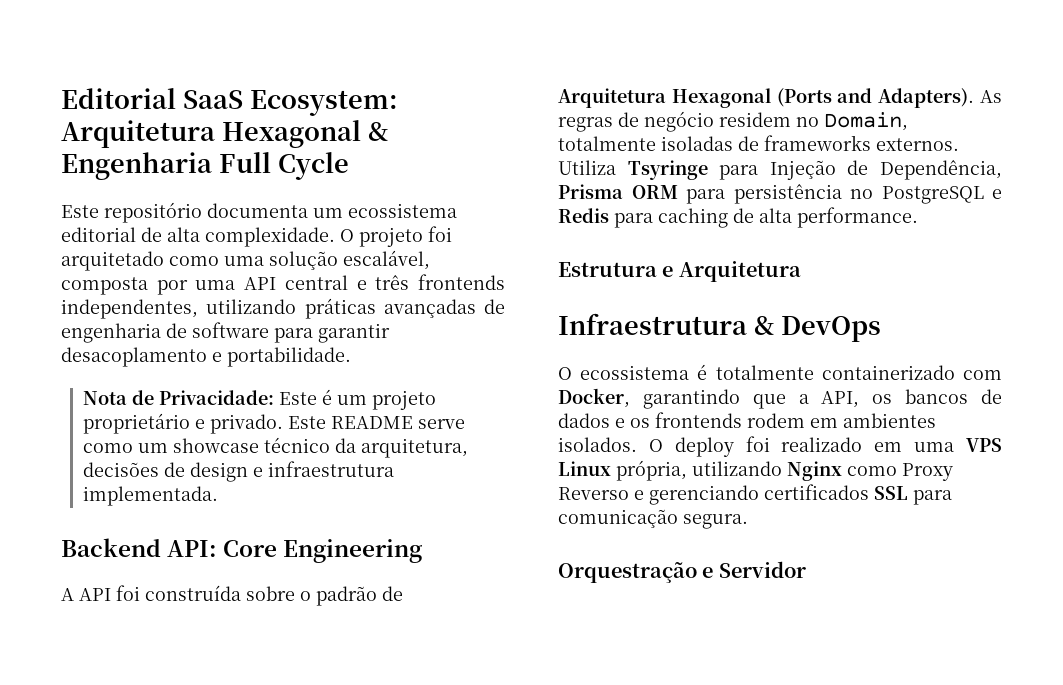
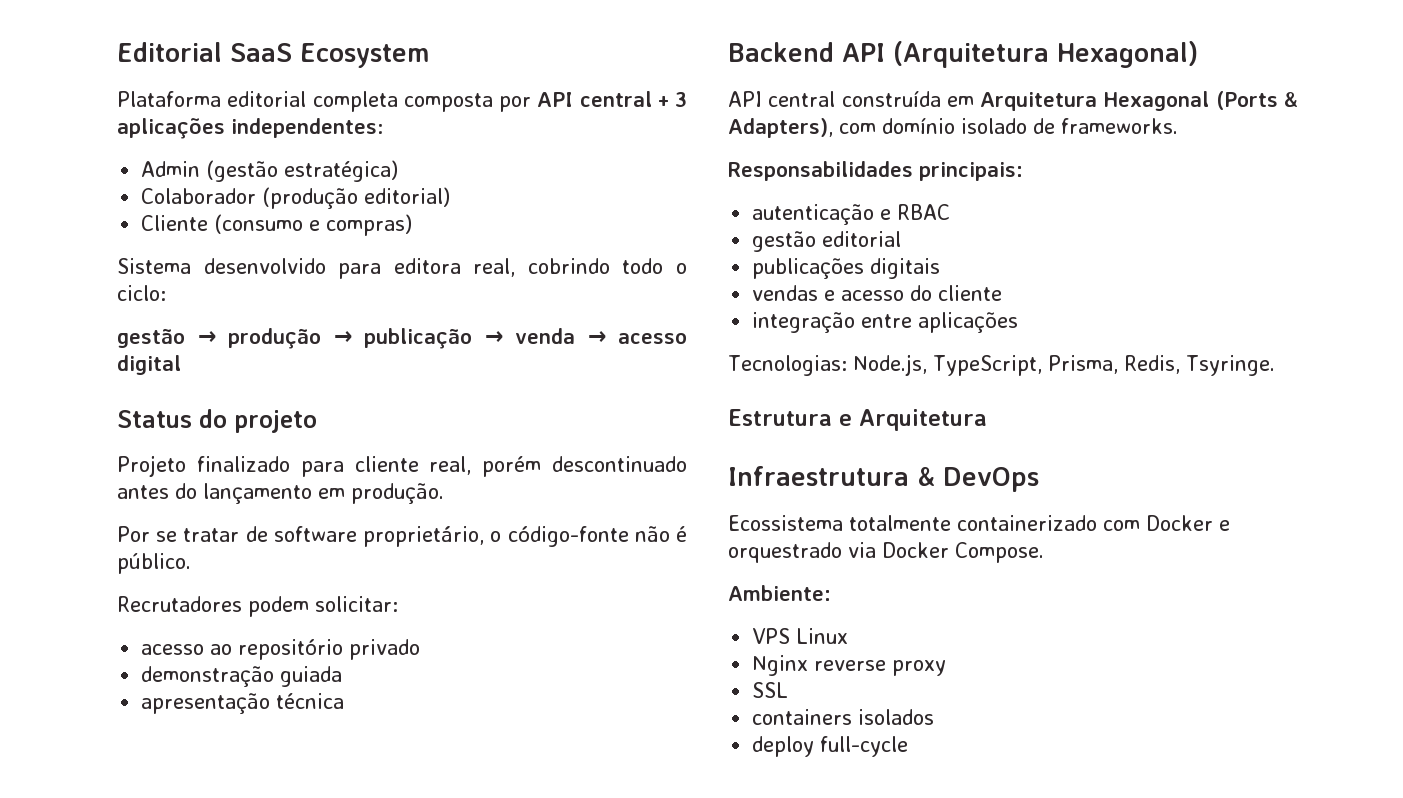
[249,90,398,116] [61,120,388,148] [61,152,349,180] [61,202,457,223] [61,226,452,247] [61,250,430,271] Ecosystem: Arquitetura Hexagonal & Engenharia Full Cycle // Este repositório documenta um ecossistema editorial de alta complexidade. O projeto foi arquitetado como uma solução escalável, -> [300,43,429,68] [117,91,398,112] Ecosystem // Plataforma editorial completa
[195,274,506,290] [61,298,505,319] [61,322,390,343] [61,347,351,367] [82,389,436,410] [82,413,465,434] [82,437,468,458] [82,461,394,482] [82,486,218,506] [61,538,423,563] [61,585,403,606] [558,88,1002,108] [558,111,908,132] [558,135,959,151] [558,160,1002,180] [558,184,1002,204] [558,207,918,228] uma API central e três frontends independentes, utilizando práticas avançadas de engenharia de software para garantir desacoplamento e portabilidade. // Nota de Privacidade: Este é um projeto proprietário e privado. Este README serve como um showcase técnico da arquitetura, decisões de design e infraestrutura implementada. // Backend API: Core Engineering // A API foi construída sobre o padrão de Arquitetura Hexagonal (Ports and Adapters). As regras de negócio residem no Domain, totalmente isoladas de frameworks externos. Utiliza Tsyringe para Injeção de Dependência, Prisma ORM para persistência no PostgreSQL e Redis para caching de alta performance. -> [537,91,687,107] [117,118,383,139] [141,160,399,182] [141,187,451,209] [141,214,413,236] [117,258,687,279] [117,285,166,301] [117,328,687,349] [117,355,181,375] [117,409,317,433] [117,455,687,477] [117,483,444,504] [117,526,687,547] [117,553,191,574] [117,596,398,617] [141,639,421,660] [141,666,343,687] [141,693,345,714] [728,41,1198,68] [728,91,1298,111] [728,118,1178,138] [728,161,1023,181] [752,204,951,225] [752,231,902,252] [752,258,941,279] [752,285,1003,301] [752,312,1019,333] [728,354,1275,376] API central + 3 aplicações independentes: // Admin (gestão estratégica) // Colaborador (produção editorial) // Cliente (consumo e compras) // Sistema desenvolvido para editora real, cobrindo todo o ciclo: // gestão → produção → publicação → venda → acesso digital // Status do projeto // Projeto finalizado para cliente real, porém descontinuado antes do lançamento em produção. // Por se tratar de software proprietário, o código-fonte não é público. // Recrutadores podem solicitar: // acesso ao repositório privado // demonstração guiada // apresentação técnica // Backend API (Arquitetura Hexagonal) // API central construída em Arquitetura Hexagonal (Ports & Adapters), com domínio isolado de frameworks. // Responsabilidades principais: // autenticação e RBAC // gestão editorial // publicações digitais // vendas e acesso do cliente // integração entre aplicações // Tecnologias: Node.js, TypeScript, Prisma, Redis, Tsyringe.
[558,364,1002,380] [558,388,1002,409] [558,412,936,428] [558,436,1002,457] [558,460,953,481] [558,484,952,505] [558,509,748,529] [558,561,806,583] O ecossistema é totalmente containerizado com Docker, garantindo que a API, os bancos de dados e os frontends rodem em ambientes isolados. O deploy foi realizado em uma VPS Linux própria, utilizando Nginx como Proxy Reverso e gerenciando certificados SSL para comunicação segura. // Orquestração e Servidor -> [728,515,1230,531] [728,542,1044,563] [728,585,831,601] [752,628,849,644] [752,655,947,676] [752,682,789,698] [752,709,935,725] [752,736,909,757] Ecossistema totalmente containerizado com Docker e orquestrado via Docker Compose. // Ambiente: // VPS Linux // Nginx reverse proxy // SSL // containers isolados // deploy full-cycle

